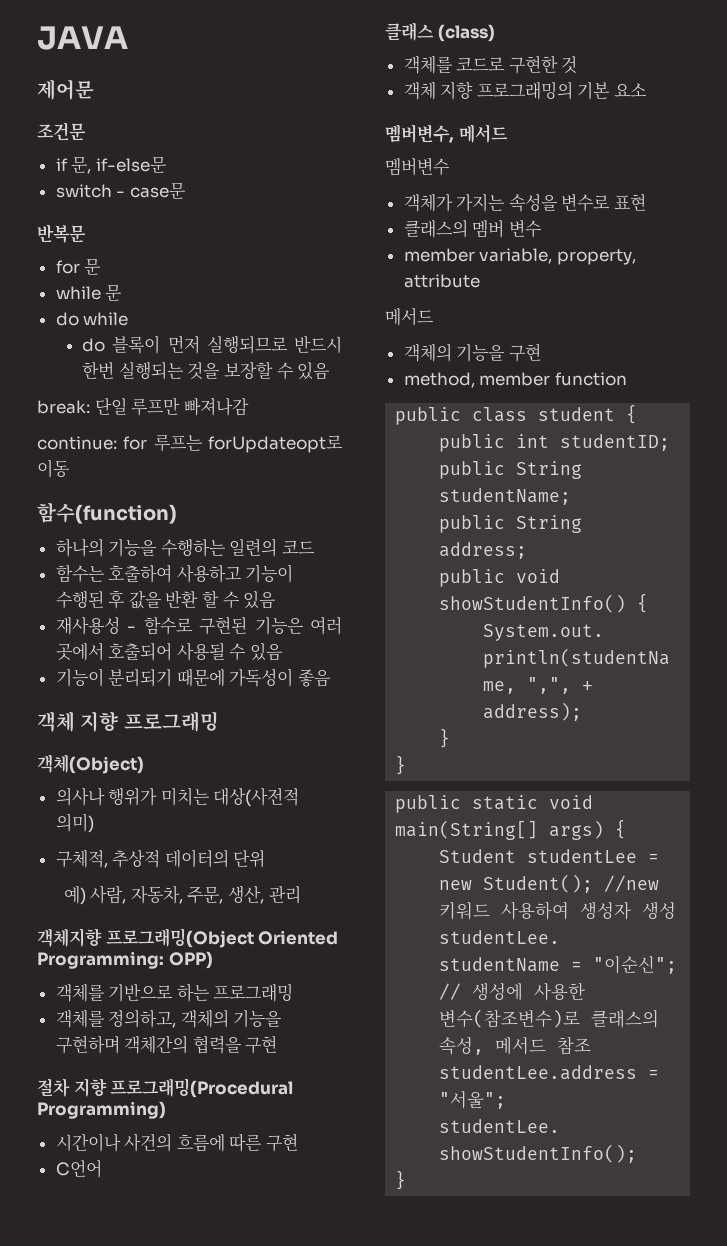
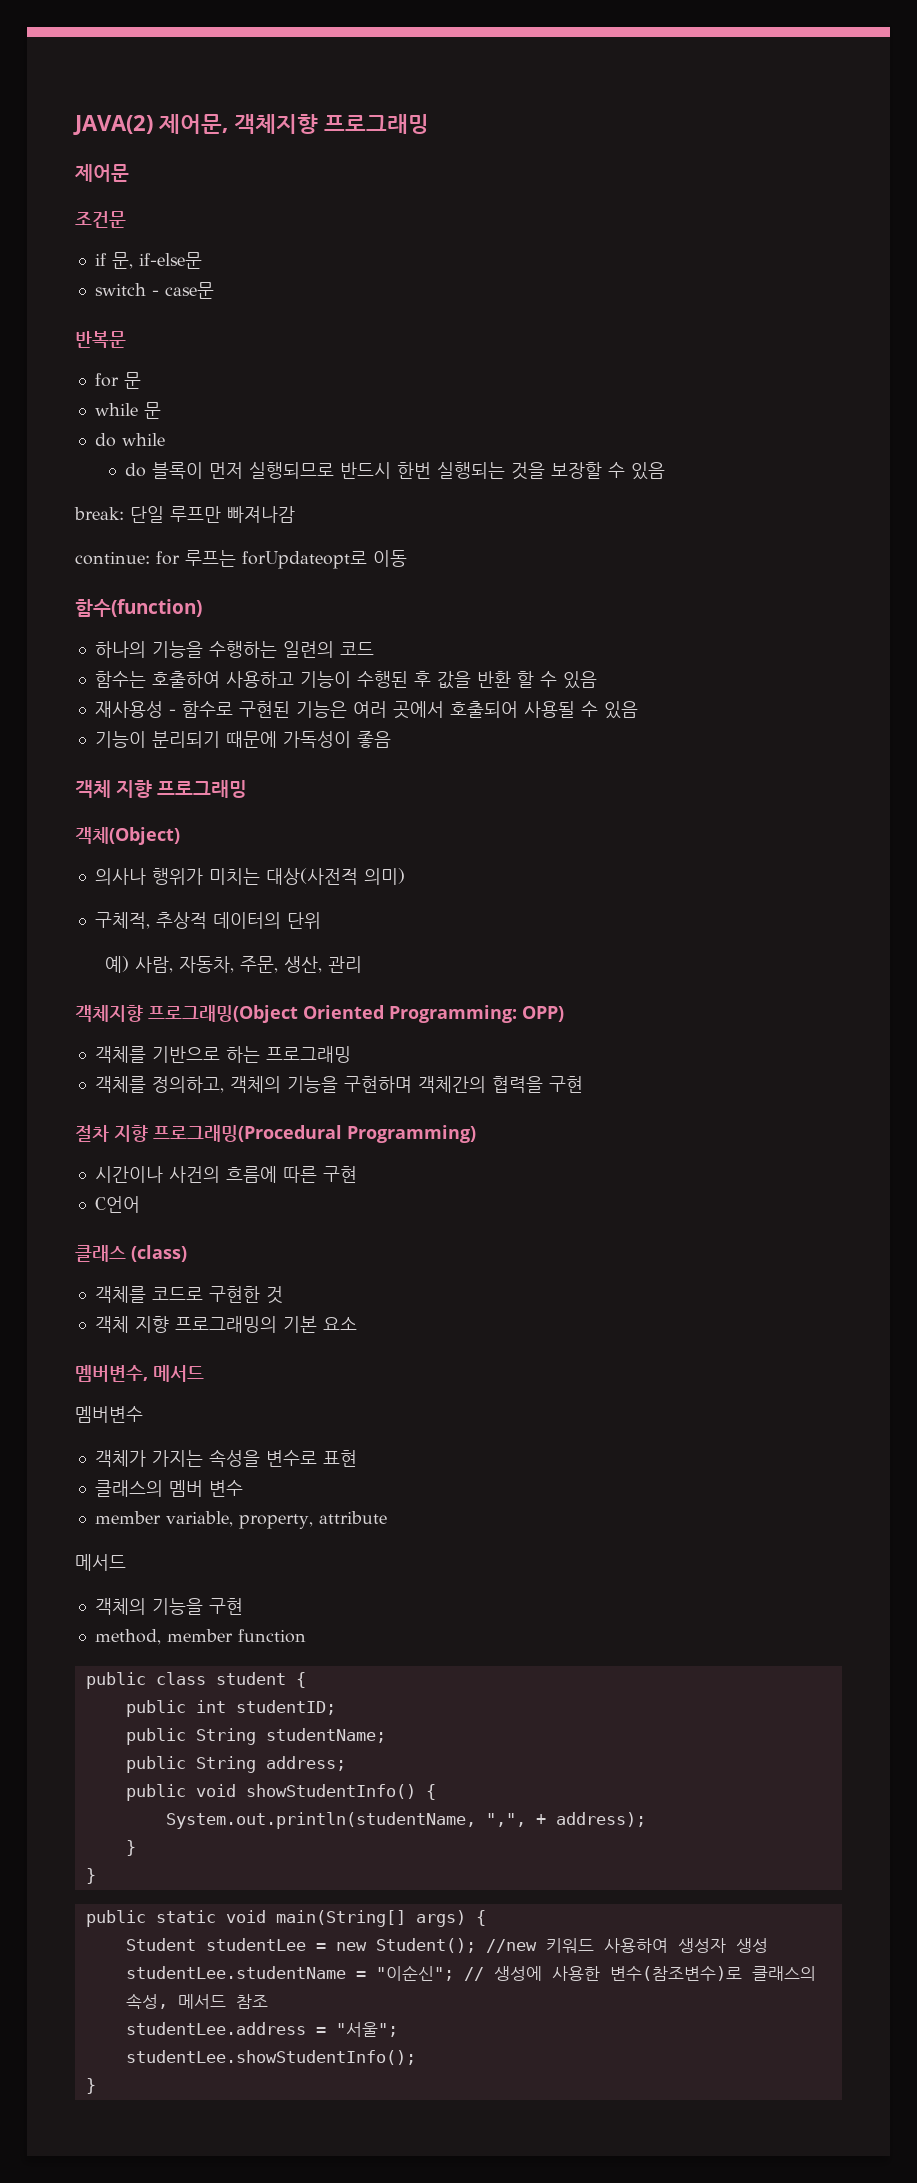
[37,26,128,50] JAVA -> [73,114,429,135] JAVA(2) 제어문, 객체지향 프로그래밍

